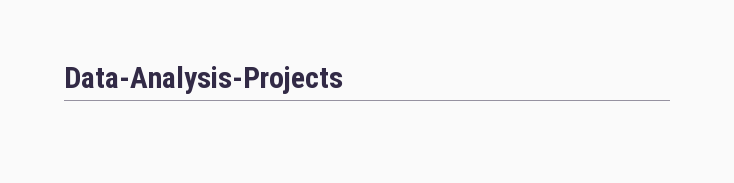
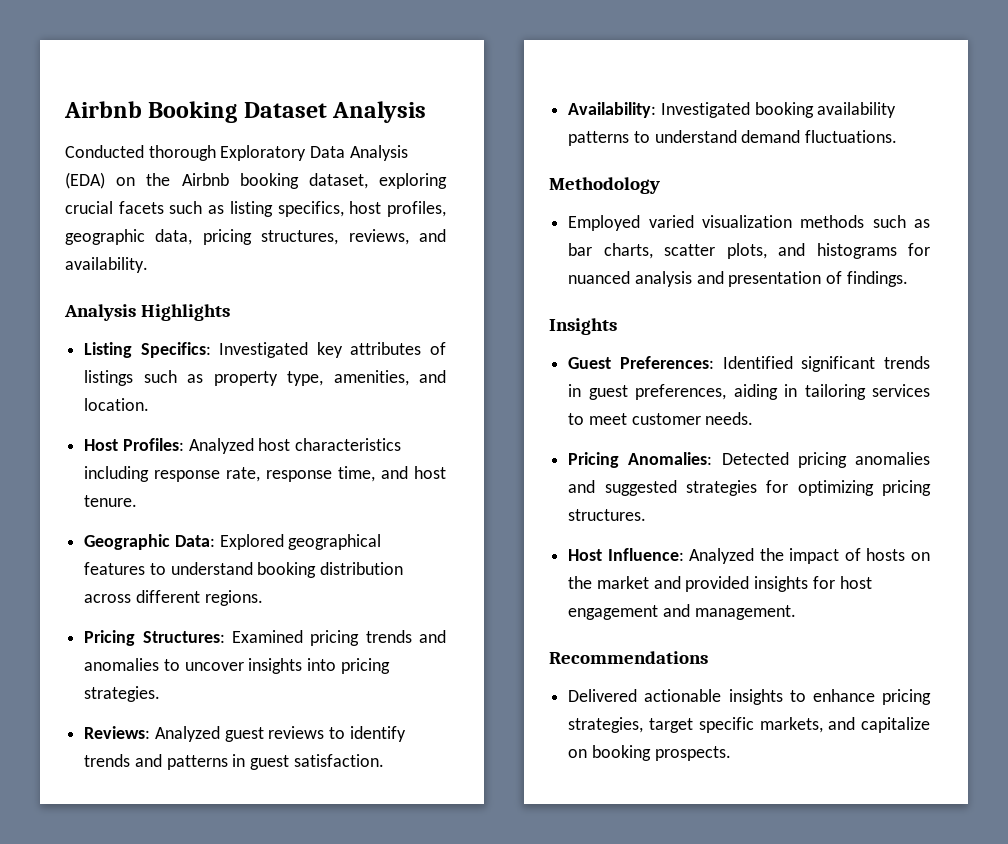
[64,66,343,94] Data-Analysis-Projects -> [64,101,427,123] [65,145,408,161] [65,172,447,189] [65,201,447,217] [65,229,446,245] [65,257,148,273] [64,304,230,321] [84,342,447,358] [84,370,446,386] [84,398,150,411] [84,438,402,454] [84,466,446,482] [84,495,138,507] [84,534,382,550] [84,562,404,578] [84,590,263,606] [84,630,446,646] [84,658,390,674] [84,686,161,702] [84,726,406,742] [84,754,384,770] [568,102,897,118] [568,130,898,146] [549,177,660,194] [568,215,930,231] [568,243,930,259] [568,271,908,287] [549,318,617,335] [568,356,930,372] [568,384,930,400] [568,412,754,425] [568,452,930,468] [568,480,931,496] [568,509,647,521] [568,548,930,564] [568,576,872,592] [568,604,796,620] [549,651,708,664] [568,689,931,705] [568,717,930,733] [568,745,731,761] Airbnb Booking Dataset Analysis // Conducted thorough Exploratory Data Analysis (EDA) on the Airbnb booking dataset, exploring crucial facets such as listing specifics, host profiles, geographic data, pricing structures, reviews, and availability. // Analysis Highlights // Listing Specifics: Investigated key attributes of listings such as property type, amenities, and location. // Host Profiles: Analyzed host characteristics including response rate, response time, and host tenure. // Geographic Data: Explored geographical features to understand booking distribution across different regions. // Pricing Structures: Examined pricing trends and anomalies to uncover insights into pricing strategies. // Reviews: Analyzed guest reviews to identify trends and patterns in guest satisfaction. // Availability: Investigated booking availability patterns to understand demand fluctuations. // Methodology // Employed varied visualization methods such as bar charts, scatter plots, and histograms for nuanced analysis and presentation of findings. // Insights // Guest Preferences: Identified significant trends in guest preferences, aiding in tailoring services to meet customer needs. // Pricing Anomalies: Detected pricing anomalies and suggested strategies for optimizing pricing structures. // Host Influence: Analyzed the impact of hosts on the market and provided insights for host engagement and management. // Recommendations // Delivered actionable insights to enhance pricing strategies, target specific markets, and capitalize on booking prospects.

